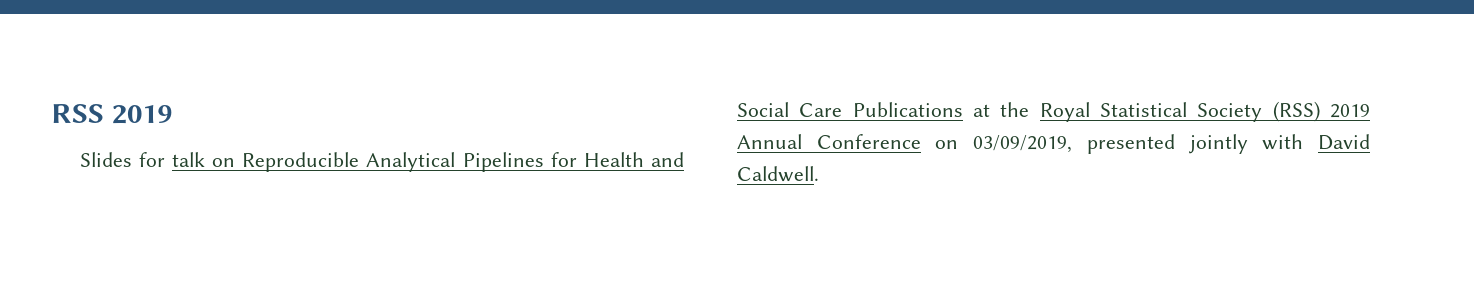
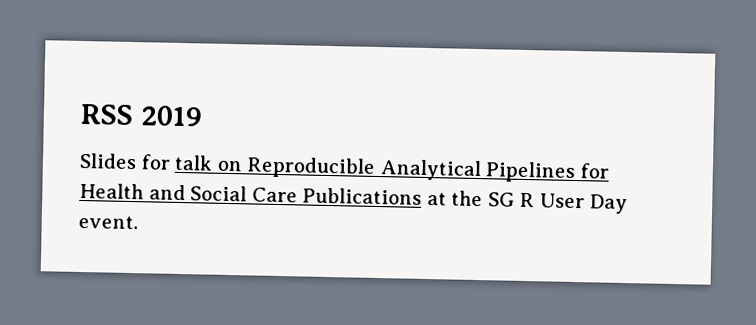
[1039,101,1370,122] [737,134,1370,154] [737,166,819,182] Royal Statistical Society (RSS) 2019 Annual Conference on 03/09/2019, presented jointly with David Caldwell. -> [487,192,629,215] [78,214,138,230] SG R User Day event.

